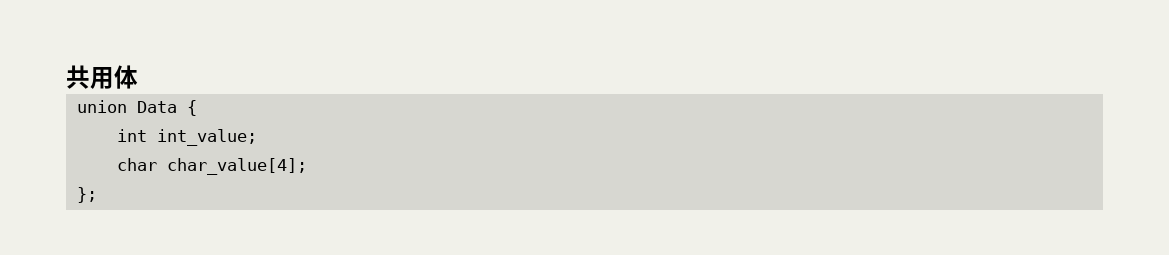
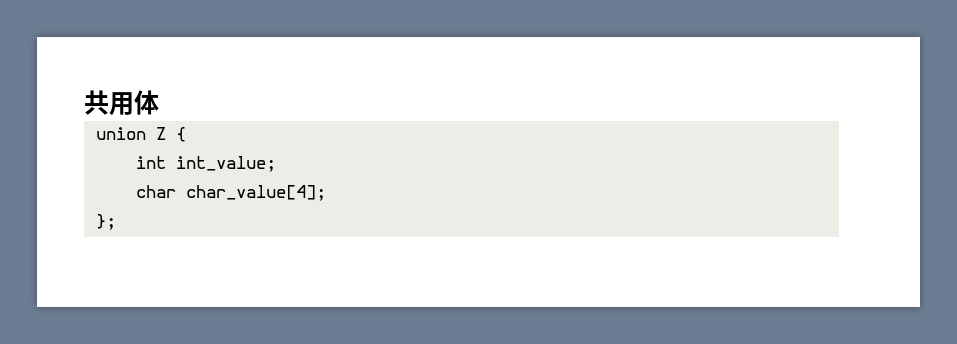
[137,101,178,113] Data -> [156,127,166,140] Z

